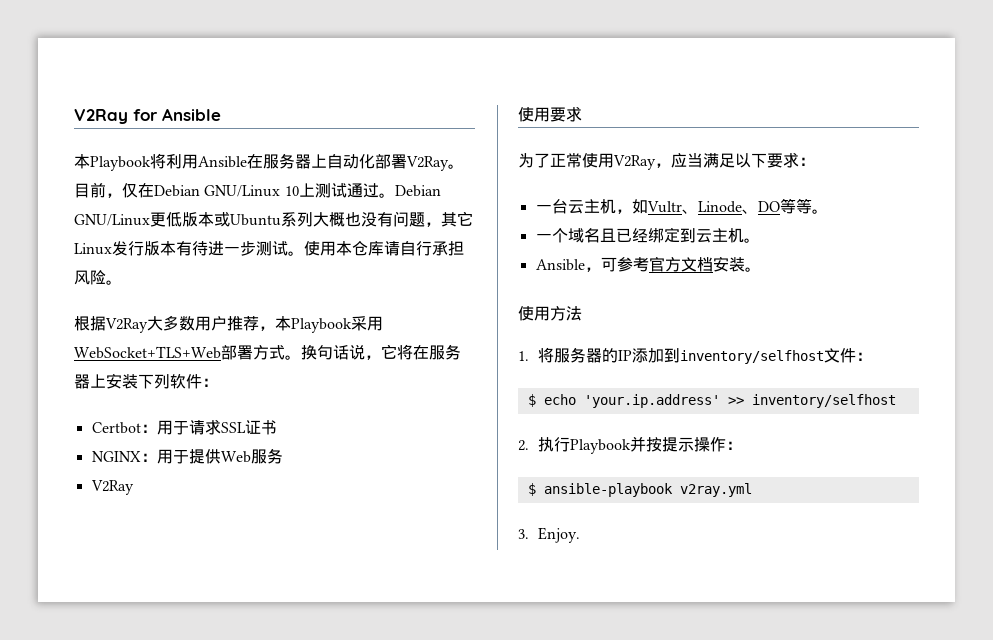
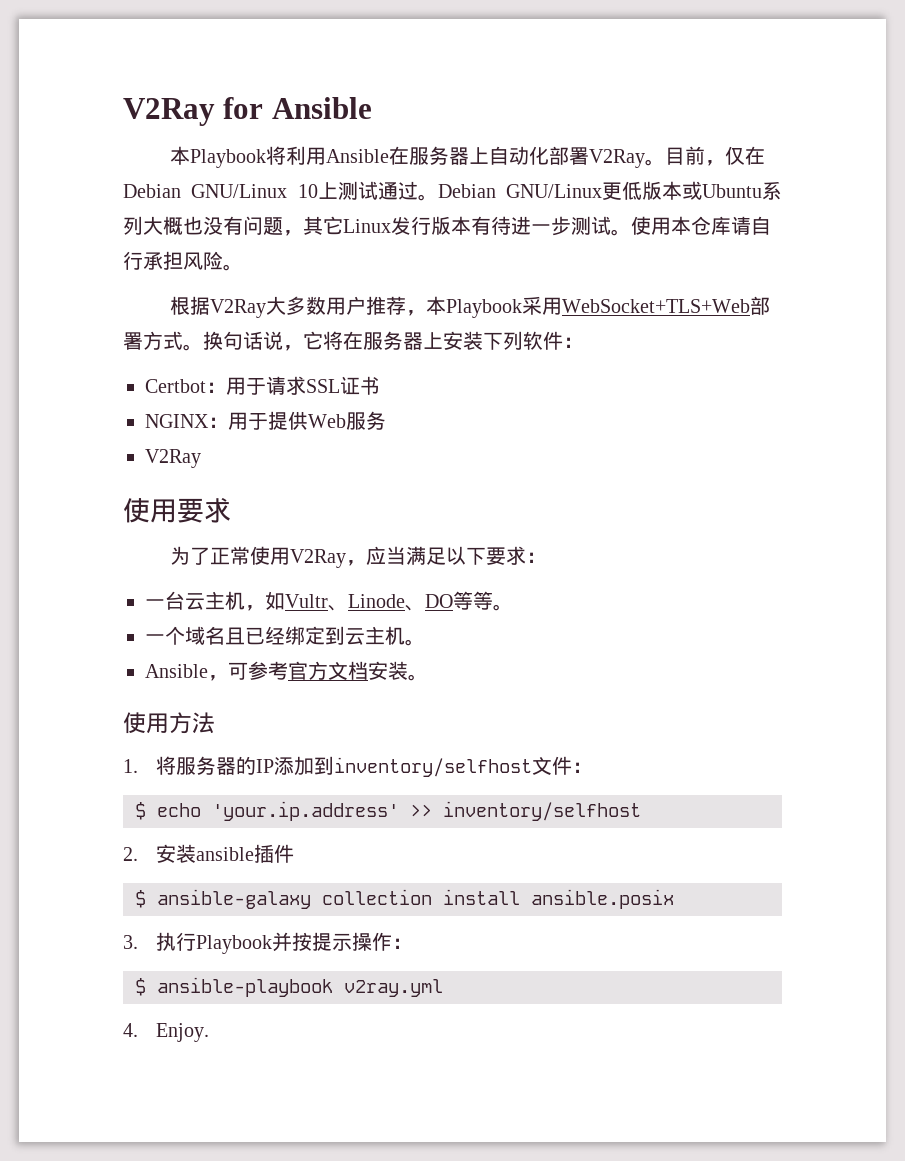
(529, 445) none -> [155,844,294,863] [135,889,674,909] [123,935,138,949] 安装ansible插件 // $ ansible-galaxy collection install ansible.posix // 3.
[518,529,529,539] 3. -> [123,1023,138,1037] 4.

